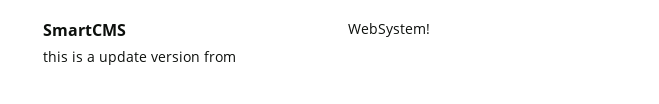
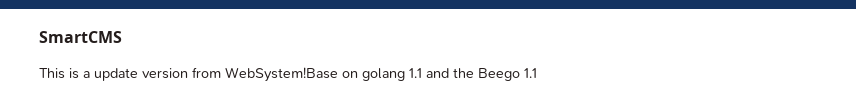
[43,51,68,62] this -> [39,68,65,79] This
[348,23,430,37] WebSystem! -> [225,67,537,82] WebSystem!Base on golang 1.1 and the Beego 1.1

